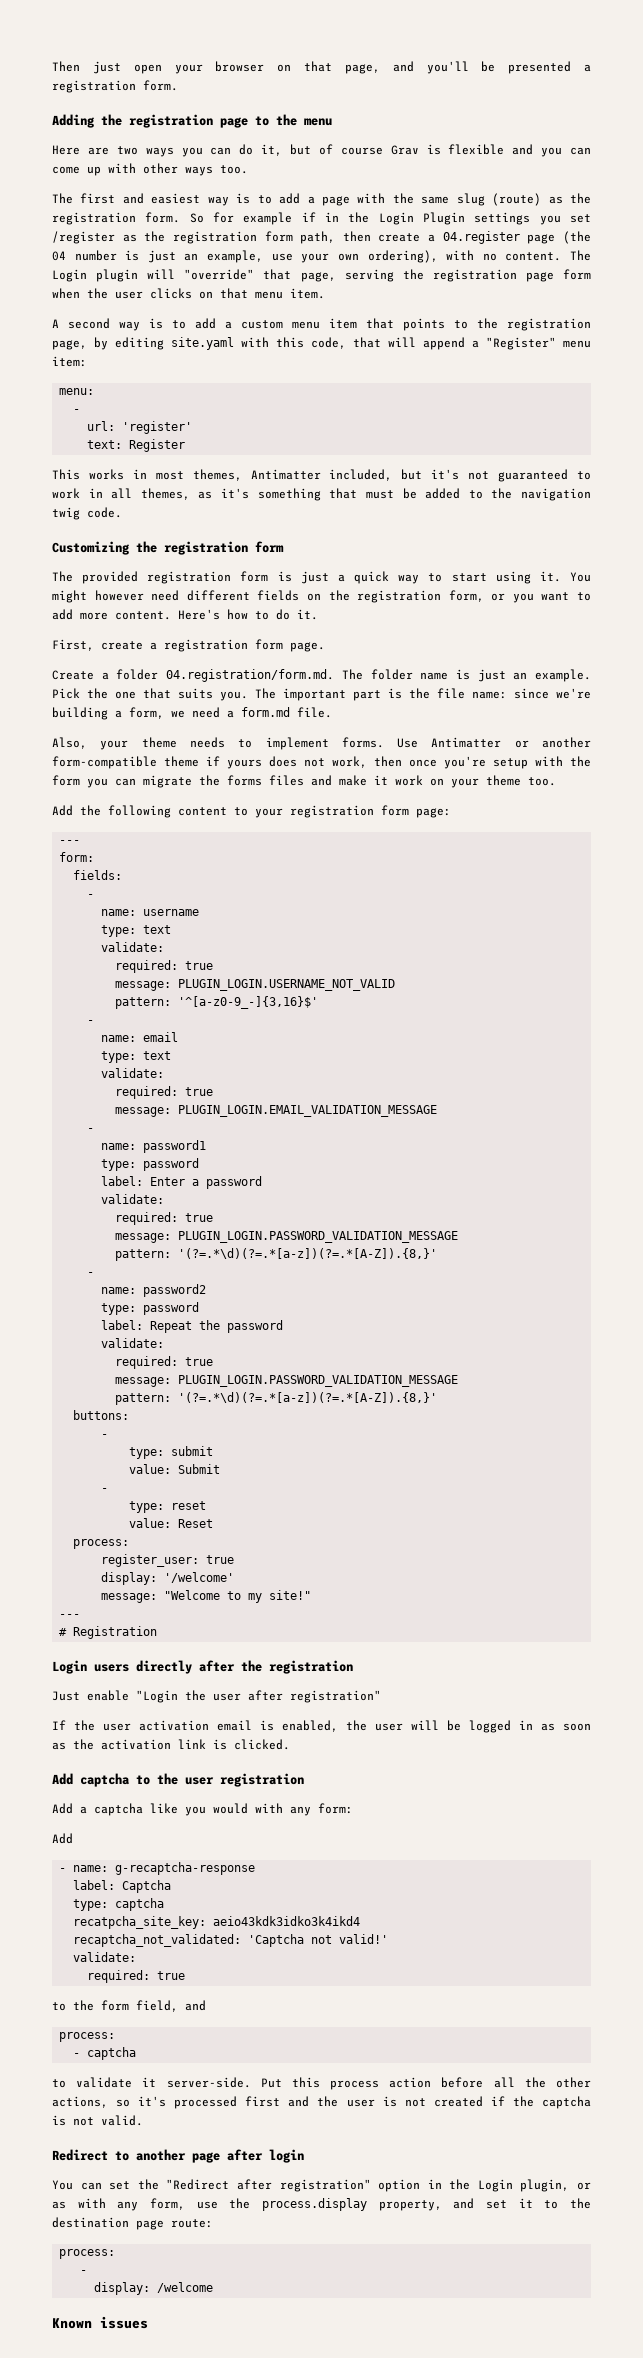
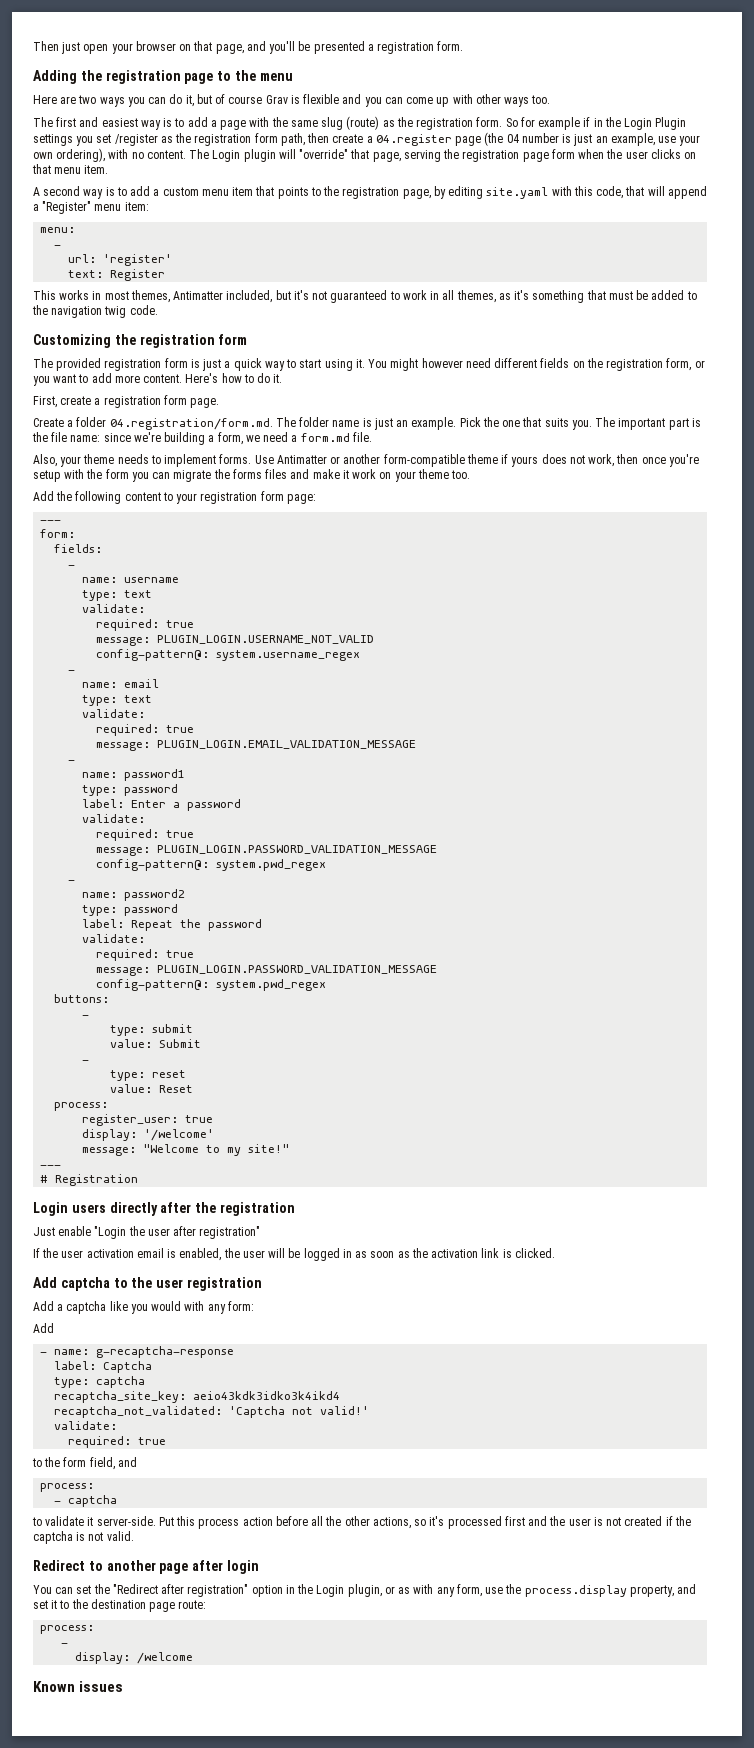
[115,996,319,1009] pattern: '^[a-z0-9_-]{3,16}$' -> [96,649,361,661] config-pattern@: system.username_regex
[115,1248,438,1261] pattern: '(?=.*\d)(?=.*[a-z])(?=.*[A-Z]).{8,}' -> [96,859,327,871] config-pattern@: system.pwd_regex
[115,1392,438,1405] pattern: '(?=.*\d)(?=.*[a-z])(?=.*[A-Z]).{8,}' -> [96,979,327,991] config-pattern@: system.pwd_regex
[73,1916,207,1929] recatpcha_site_key: -> [54,1391,187,1403] recaptcha_site_key:

